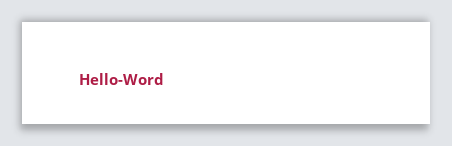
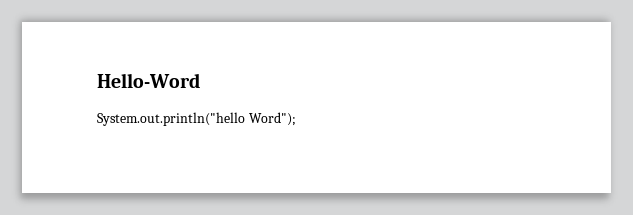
(164, 79) none -> [97,112,296,126] // System.out.println("hello Word");

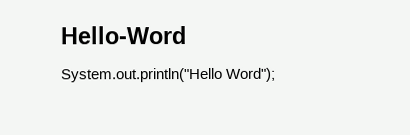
[97,112,245,126] System.out.println("hello -> [61,67,223,83] System.out.println("Hello

